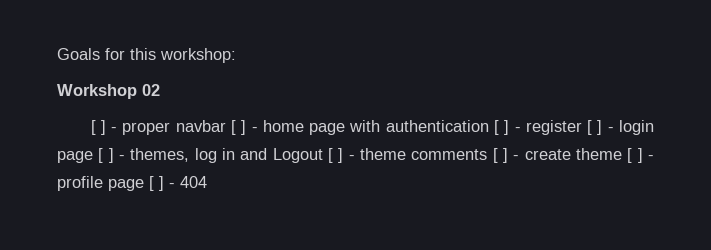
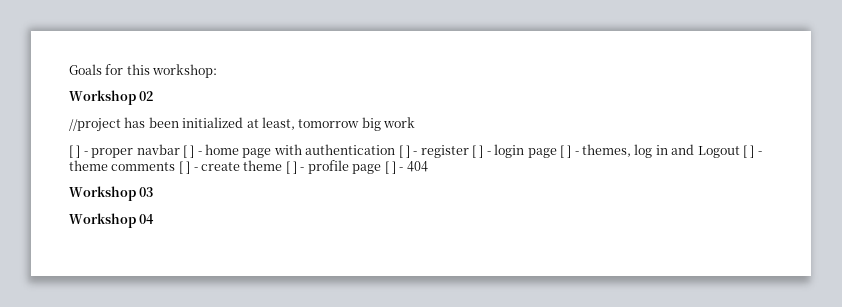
(160, 90) none -> [69,117,415,132] // //project has been initialized at least, tomorrow big work
(207, 182) none -> [69,186,154,201] [69,213,155,228] // Workshop 03 // Workshop 04

